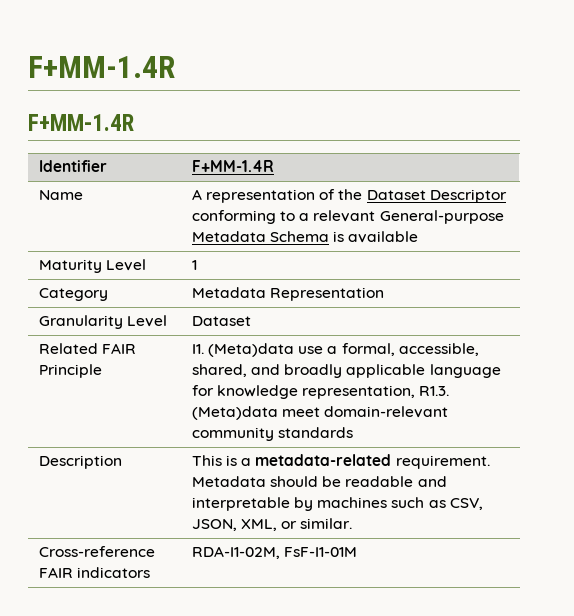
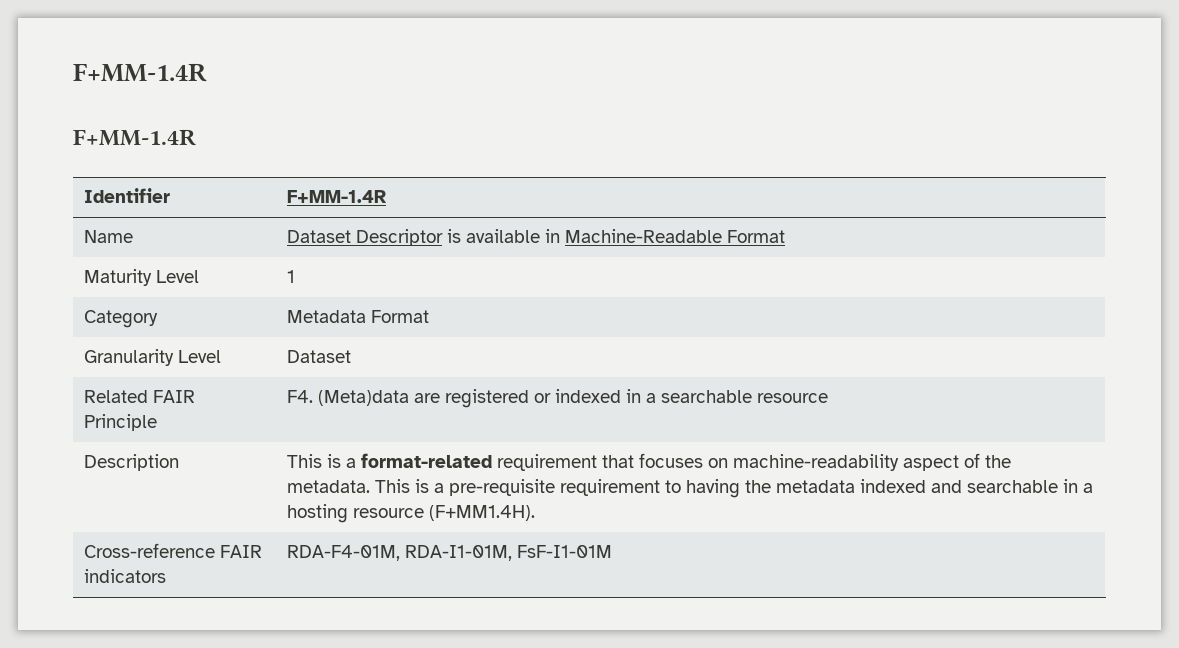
[191,189,507,203] [191,210,504,224] [191,231,329,242] A representation of the Dataset Descriptor conforming to a relevant General-purpose Metadata Schema -> [286,229,443,246] Dataset Descriptor
(419, 237) none -> [544,229,785,243] in Machine-Readable Format
[269,287,384,301] Representation -> [370,310,429,323] Format
[191,343,479,357] [191,364,501,378] [191,385,450,399] [191,406,449,420] [191,427,353,441] [38,455,122,469] [191,454,490,469] [191,476,447,487] [191,497,483,511] [191,518,353,531] I1. (Meta)data use a formal, accessible, shared, and broadly applicable language for knowledge representation, R1.3. (Meta)data meet domain-relevant community standards // Description | This is a metadata-related requirement. Metadata should be readable and interpretable by machines such as CSV, JSON, XML, or similar. -> [286,389,828,408] [83,454,179,471] [286,453,1011,471] [286,479,1093,498] [286,504,535,523] F4. (Meta)data are registered or indexed in a searchable resource // Description | This is a format-related requirement that focuses on machine-readability aspect of the metadata. This is a pre-requisite requirement to having the metadata indexed and searchable in a hosting resource (F+MM1.4H).
[191,546,280,559] RDA-I1-02M, -> [286,545,512,561] RDA-F4-01M, RDA-I1-01M,

